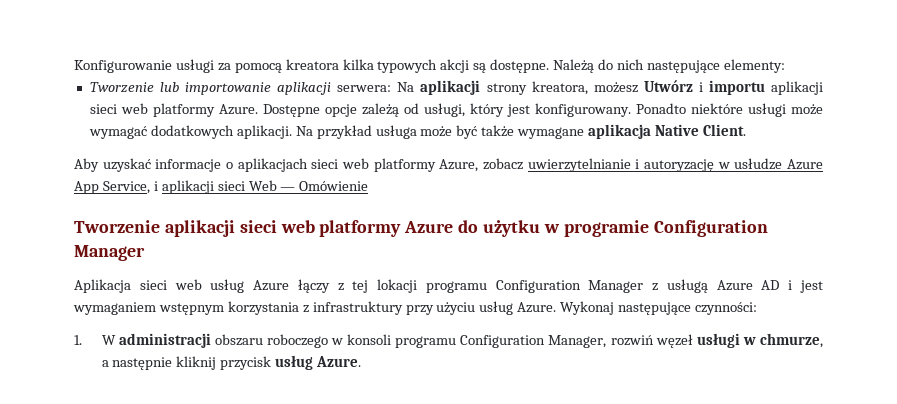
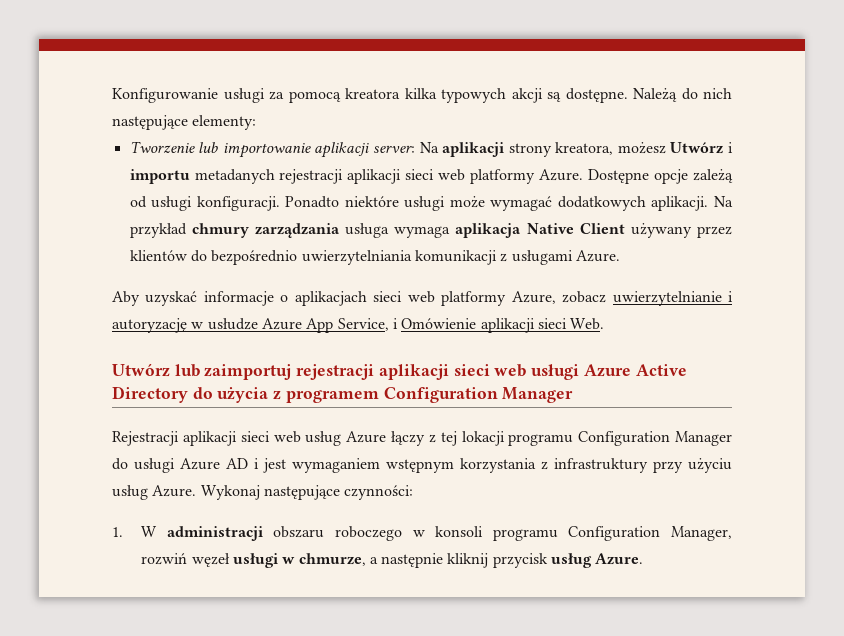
[337,85,392,92] serwera: -> [372,145,415,153] server:
(765, 87) none -> [194,169,344,184] metadanych rejestracji
[423,103,631,117] usługi, który jest konfigurowany. -> [151,196,280,211] usługi konfiguracji.
[375,124,746,139] usługa może być także wymagane aplikacja Native Client. -> [191,223,732,238] [129,250,620,265] chmury zarządzania usługa wymaga aplikacja Native Client używany przez klientów do bezpośrednio uwierzytelniania komunikacji z usługami Azure.
[161,180,369,194] [74,220,649,237] aplikacji sieci Web — Omówienie // Tworzenie aplikacji sieci web platformy Azure do użytku w programie -> [401,318,605,333] [112,363,687,380] [112,386,379,403] Omówienie aplikacji sieci Web. // Utwórz lub zaimportuj rejestracji aplikacji sieci web usługi Azure Active Directory do użycia z programem
[74,279,131,293] Aplikacja -> [112,431,237,446] Rejestracji aplikacji
[652,279,708,293] z usługą -> [112,458,175,473] do usługi

